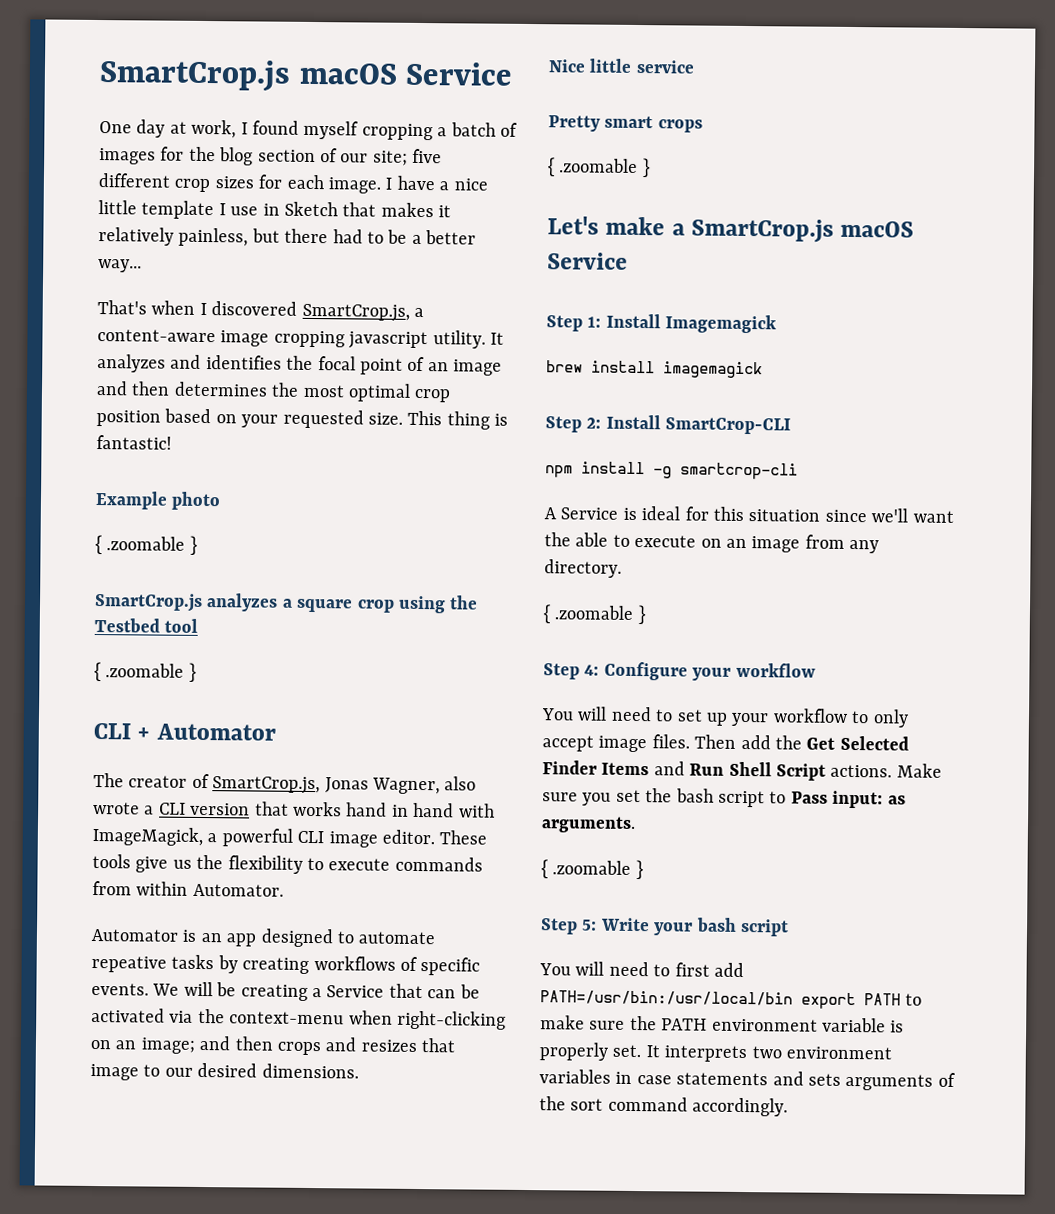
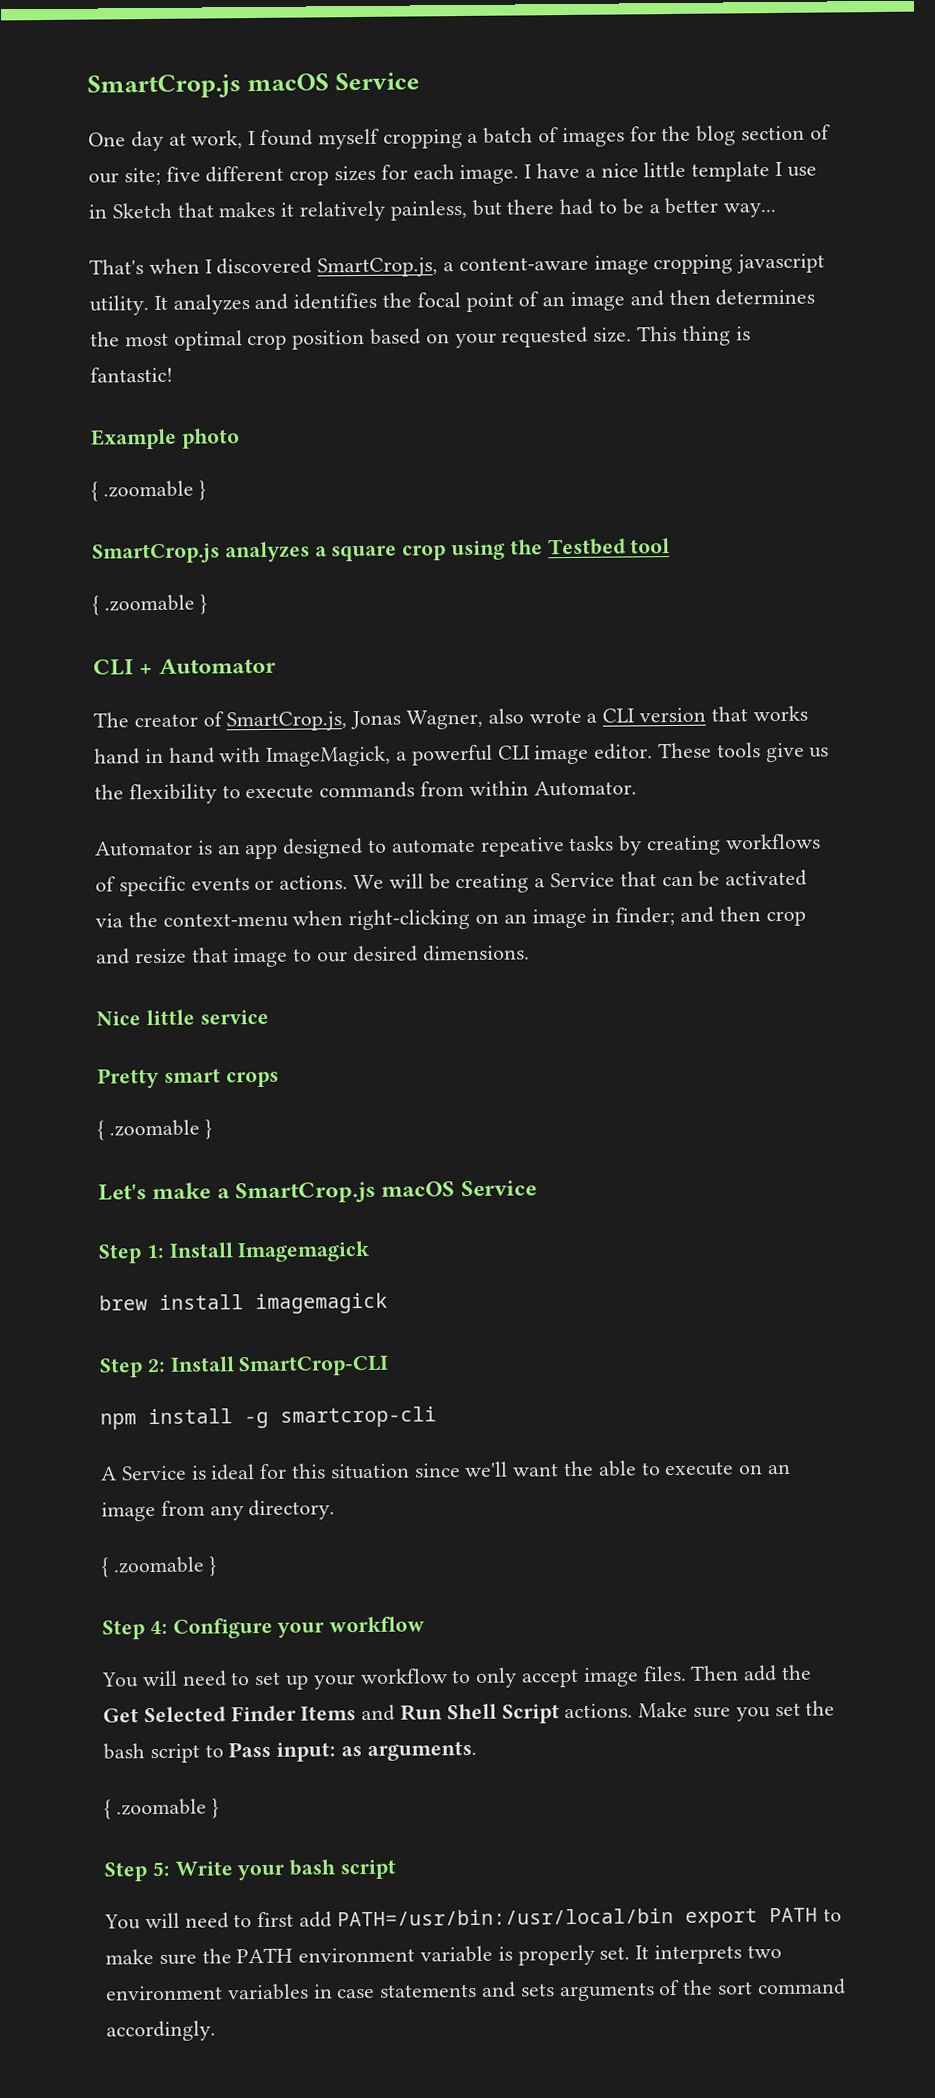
[91,982,149,996] events. -> [190,875,349,891] events or actions.
[140,1035,417,1056] image; and then crops and resizes -> [531,906,806,929] [96,948,187,965] image in finder; and then crop and resize

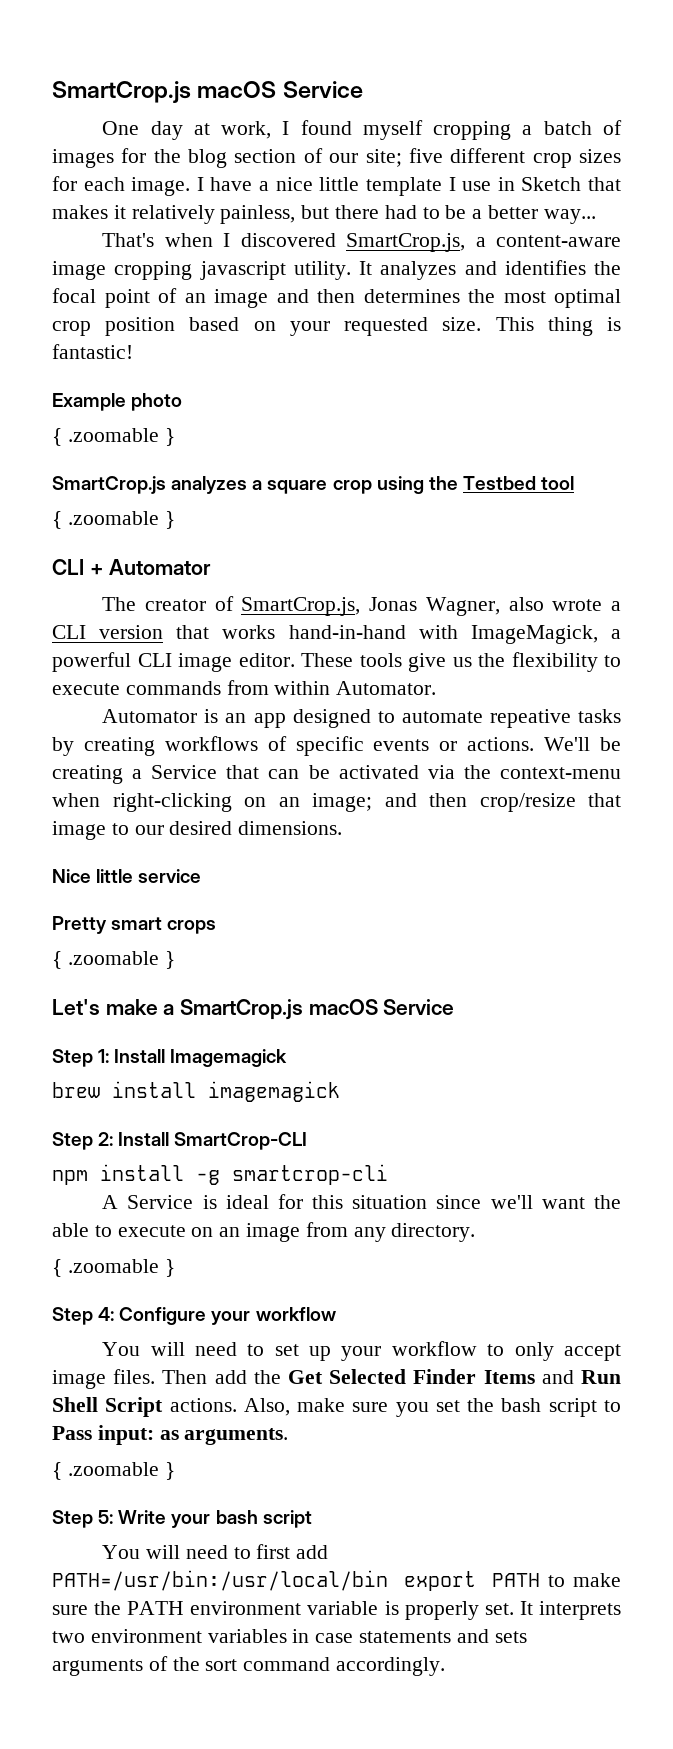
[94,747,215,765] hand in hand -> [288,625,406,639] hand-in-hand
[353,873,424,890] We will -> [544,737,591,751] We'll
[531,906,806,929] [96,948,187,965] image in finder; and then crop and resize -> [312,793,576,812] image; and then crop/resize
[638,1701,689,1718] Make -> [243,1398,346,1416] Also, make

